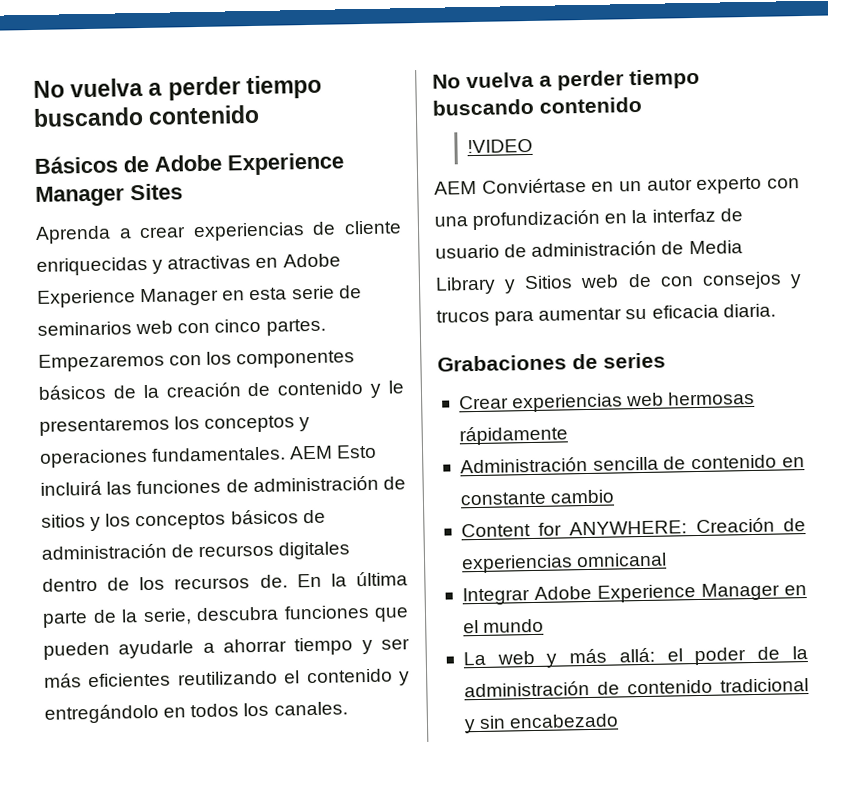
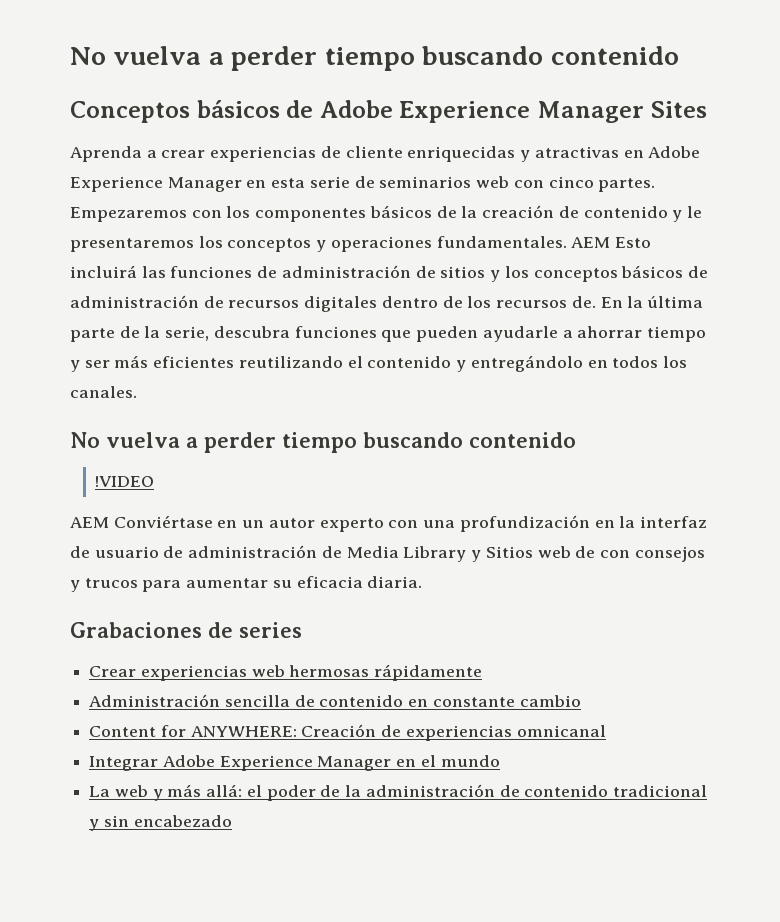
[33,74,322,101] [33,104,261,127] [34,155,118,174] No vuelva a perder tiempo buscando contenido // Básicos -> [70,46,679,71] [70,100,280,123] No vuelva a perder tiempo buscando contenido // Conceptos básicos

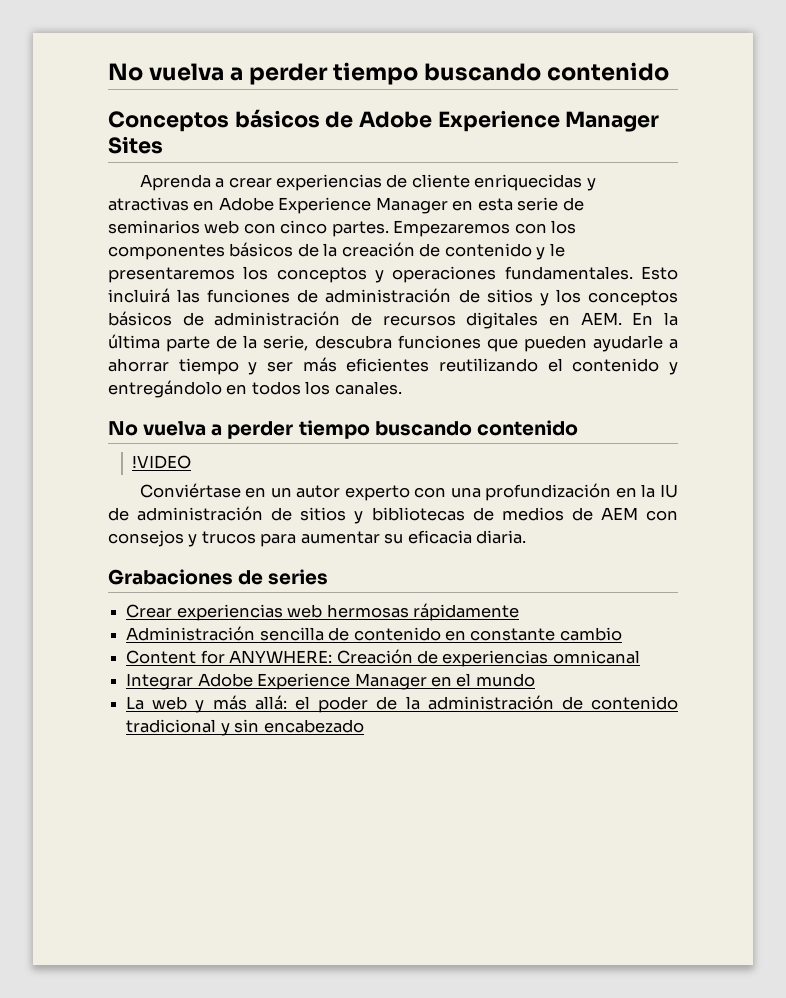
[571,237,611,248] AEM -> (633, 273) none
[381,296,596,308] dentro de los recursos de. -> [549,312,622,326] en AEM.
[70,517,109,528] AEM -> (192, 462) none
[639,516,707,528] [70,545,596,562] interfaz de usuario de administración de Media Library y Sitios web de -> [659,484,678,498] [108,506,638,524] IU de administración de sitios y bibliotecas de medios de AEM

